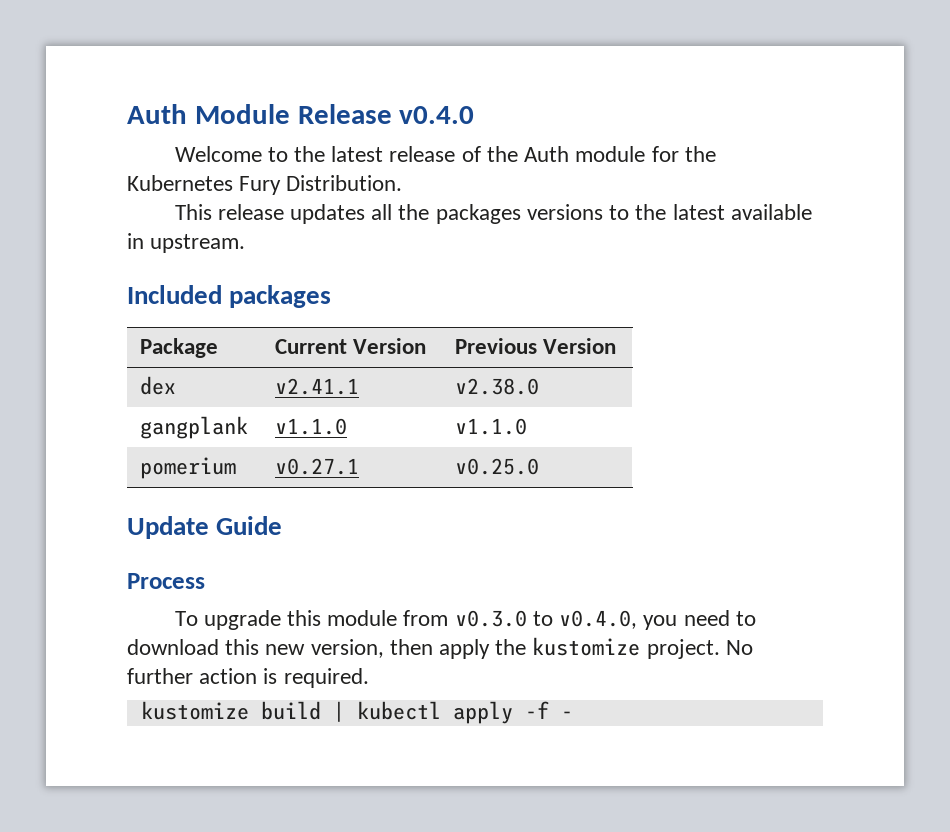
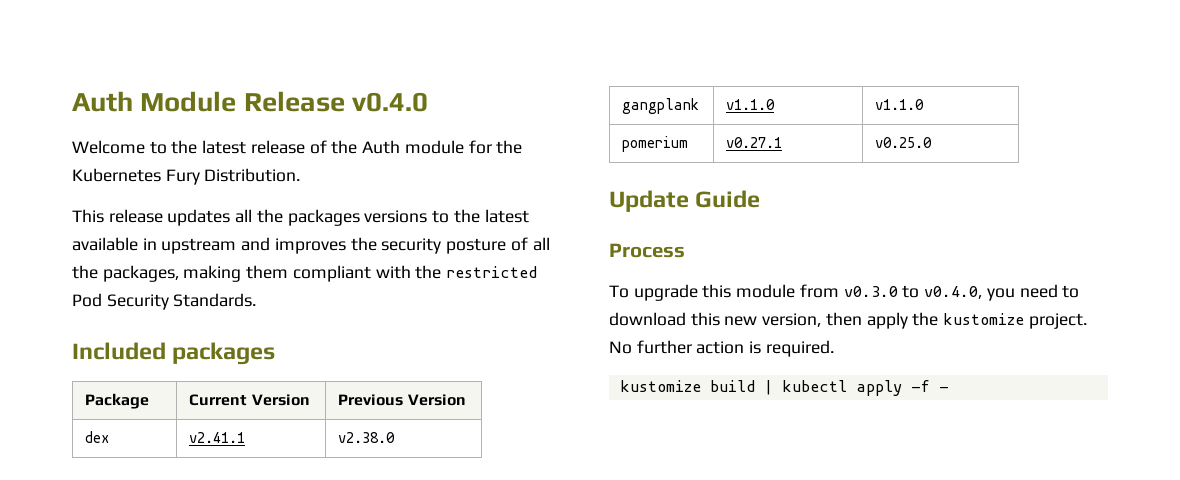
[150,234,246,253] upstream. -> [161,237,550,254] [72,265,538,282] [72,293,257,310] upstream and improves the security posture of all the packages, making them compliant with the restricted Pod Security Standards.

